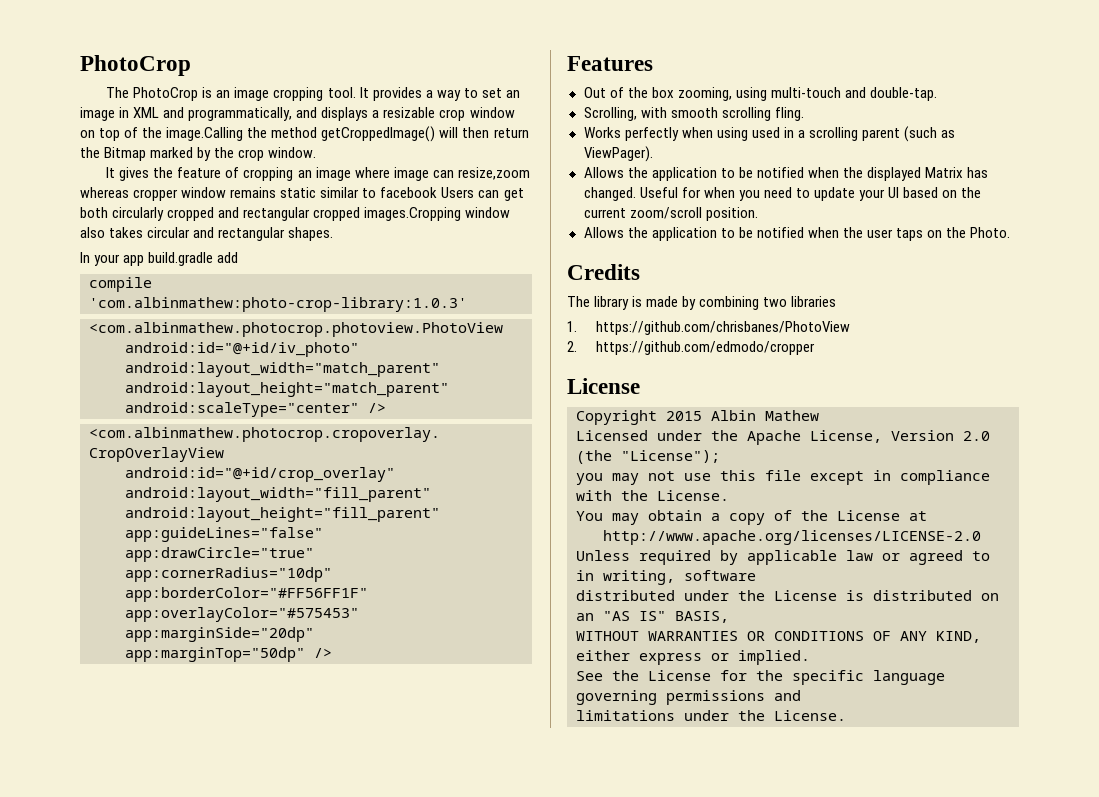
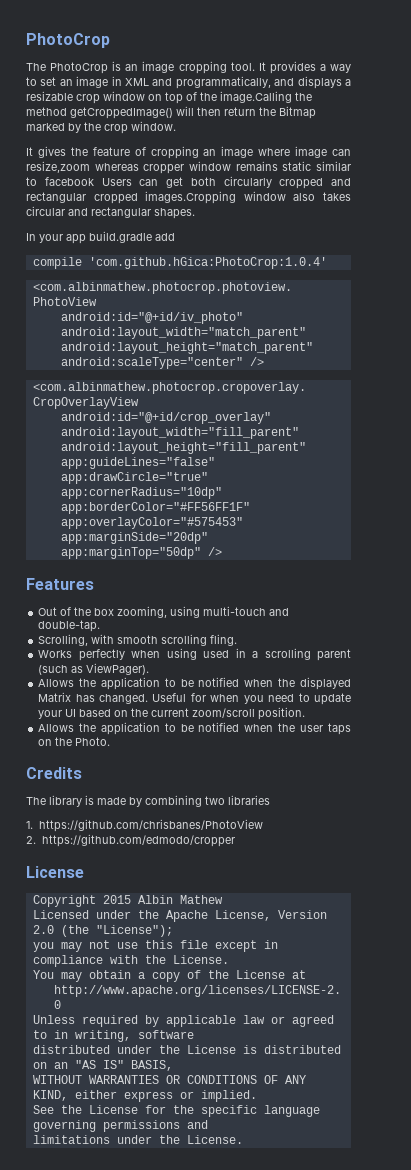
[89,297,467,312] 'com.albinmathew:photo-crop-library:1.0.3' -> [88,257,327,269] 'com.github.hGica:PhotoCrop:1.0.4'

